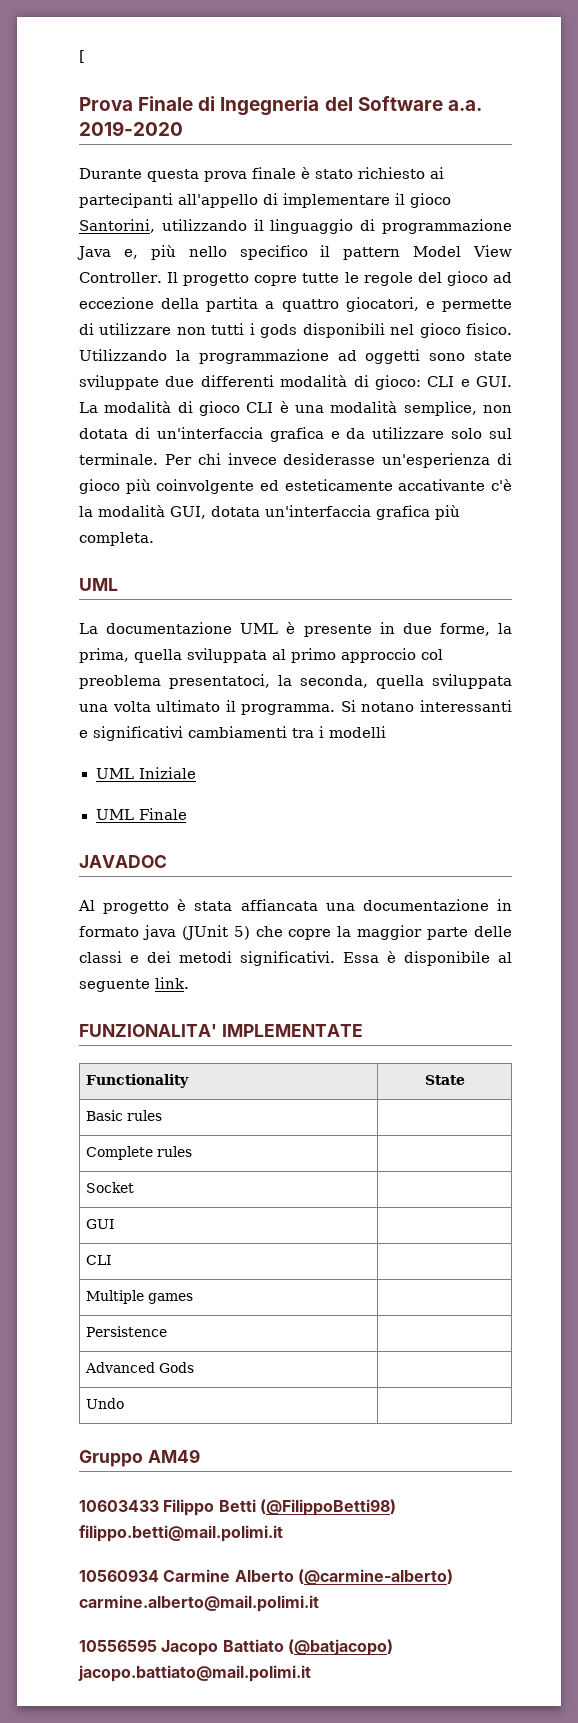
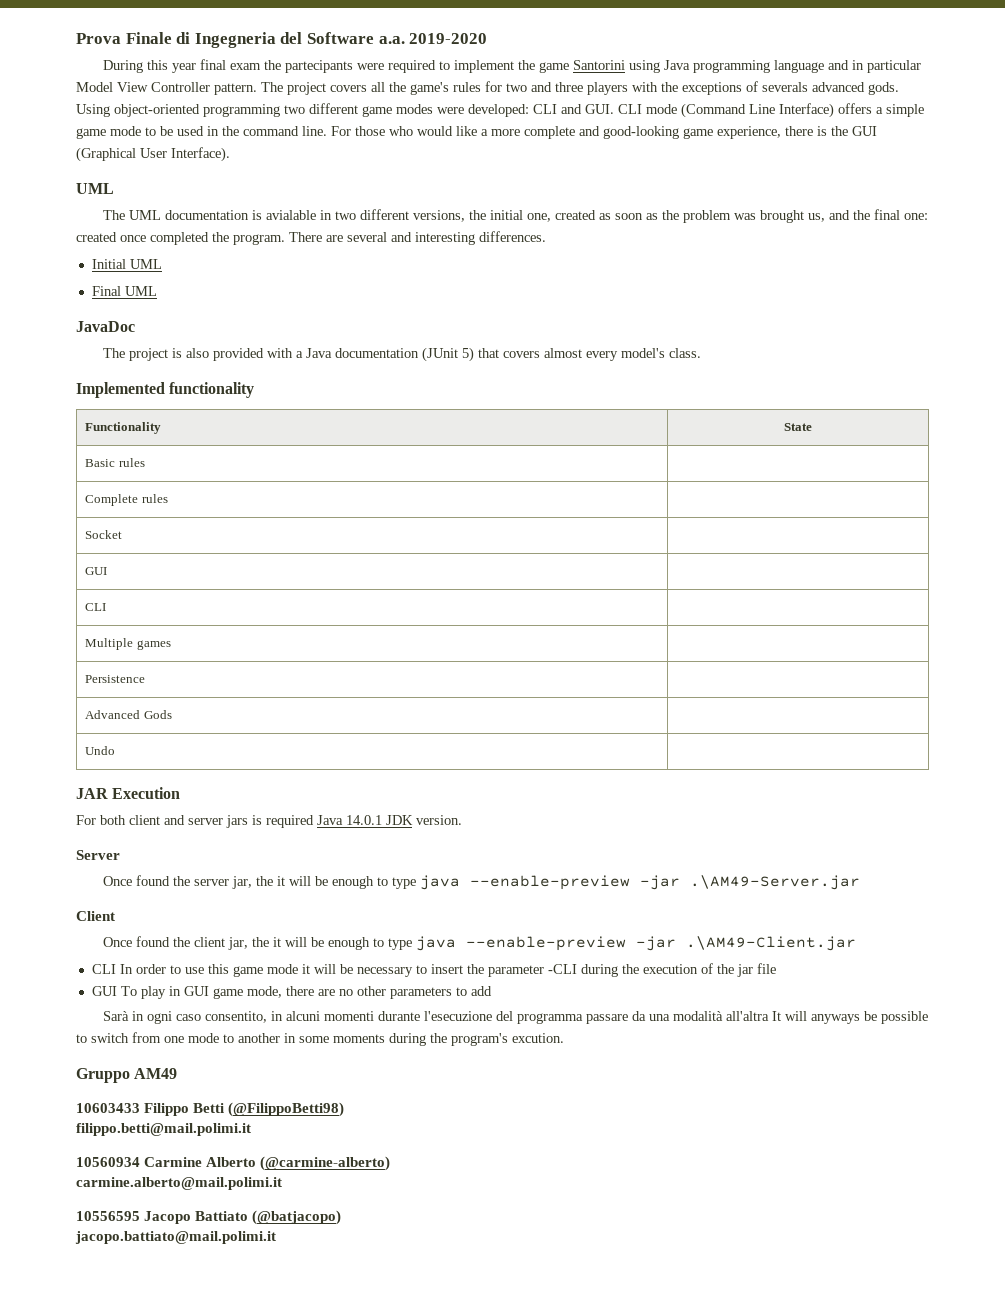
[79,50,85,63] [ // -> (76, 38) none
[79,167,444,182] [79,193,451,208] [79,219,512,234] [77,245,512,260] [79,271,512,286] [79,297,512,312] [79,323,513,338] [79,349,512,364] [79,375,512,390] [79,401,512,416] [79,427,512,442] [79,453,512,468] [79,479,512,494] [79,505,460,520] [79,532,154,546] [79,578,118,591] [79,622,512,637] [79,648,443,663] [79,674,512,689] [79,700,512,715] [79,726,386,741] [95,767,196,779] [95,808,187,820] [79,855,167,868] [78,899,512,914] [79,925,512,940] [79,951,512,966] [79,977,189,992] [79,1024,363,1037] Durante questa prova finale è stato richiesto ai partecipanti all'appello di implementare il gioco Santorini, utilizzando il linguaggio di programmazione Java e, più nello specifico il pattern Model View Controller. Il progetto copre tutte le regole del gioco ad eccezione della partita a quattro giocatori, e permette di utilizzare non tutti i gods disponibili nel gioco fisico. Utilizzando la programmazione ad oggetti sono state sviluppate due differenti modalità di gioco: CLI e GUI. La modalità di gioco CLI è una modalità semplice, non dotata di un'interfaccia grafica e da utilizzare solo sul terminale. Per chi invece desiderasse un'esperienza di gioco più coinvolgente ed esteticamente accativante c'è la modalità GUI, dotata un'interfaccia grafica più completa. // UML // La documentazione UML è presente in due forme, la prima, quella sviluppata al primo approccio col preoblema presentatoci, la seconda, quella sviluppata una volta ultimato il programma. Si notano interessanti e significativi cambiamenti tra i modelli // UML Iniziale // UML Finale // JAVADOC // Al progetto è stata affiancata una documentazione in formato java (JUnit 5) che copre la maggior parte delle classi e dei metodi significativi. Essa è disponibile al seguente link. // FUNZIONALITA' IMPLEMENTATE -> [102,59,921,73] [76,81,899,95] [76,103,924,118] [76,126,877,139] [76,147,230,162] [76,183,114,194] [102,209,928,223] [76,231,546,245] [91,259,162,269] [91,286,157,296] [76,321,135,332] [102,347,701,362] [76,382,255,398] During this year final exam the partecipants were required to implement the game Santorini using Java programming language and in particular Model View Controller pattern. The project covers all the game's rules for two and three players with the exceptions of severals advanced gods. Using object-oriented programming two different game modes were developed: CLI and GUI. CLI mode (Command Line Interface) offers a simple game mode to be used in the command line. For those who would like a more complete and good-looking game experience, there is the GUI (Graphical User Interface). // UML // The UML documentation is avialable in two different versions, the initial one, created as soon as the problem was brought us, and the final one: created once completed the program. There are several and interesting differences. // Initial UML // Final UML // JavaDoc // The project is also provided with a Java documentation (JUnit 5) that covers almost every model's class. // Implemented functionality
(125, 1403) none -> [76,787,181,799] [76,815,462,828] [76,850,120,860] [102,875,860,890] [76,911,115,921] [102,936,856,951] [91,963,776,977] [91,986,492,999] [102,1011,928,1024] [76,1032,564,1046] // JAR Execution // For both client and server jars is required Java 14.0.1 JDK version. // Server // Once found the server jar, the it will be enough to type java --enable-preview -jar .\AM49-Server.jar // Client // Once found the client jar, the it will be enough to type java --enable-preview -jar .\AM49-Client.jar // CLI In order to use this game mode it will be necessary to insert the parameter -CLI during the execution of the jar file // GUI To play in GUI game mode, there are no other parameters to add // Sarà in ogni caso consentito, in alcuni momenti durante l'esecuzione del programma passare da una modalità all'altra It will anyways be possible to switch from one mode to another in some moments during the program's excution.

